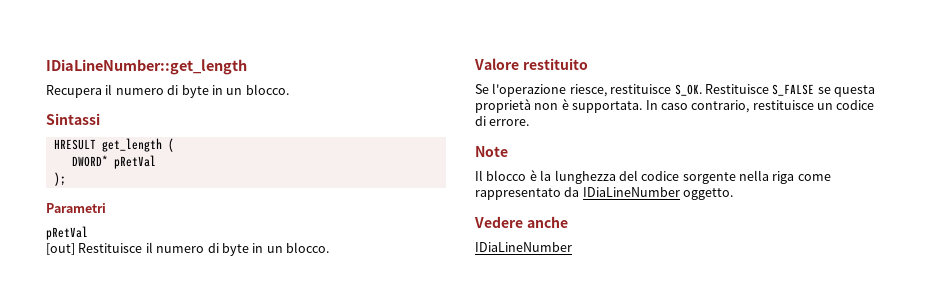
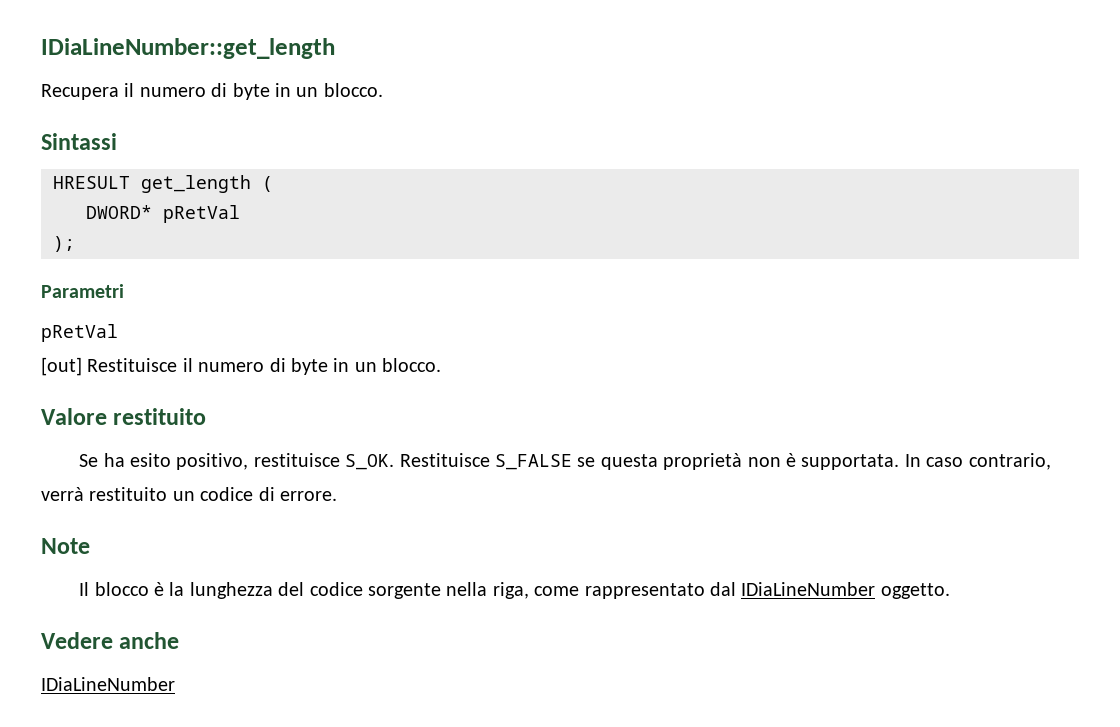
[492,83,607,97] l'operazione riesce, -> [103,453,249,470] ha esito positivo,
[752,100,814,110] restituisce -> [41,487,168,501] verrà restituito
[772,171,795,184] riga -> [492,582,529,599] riga,
[564,187,580,197] da -> [710,582,737,596] dal

